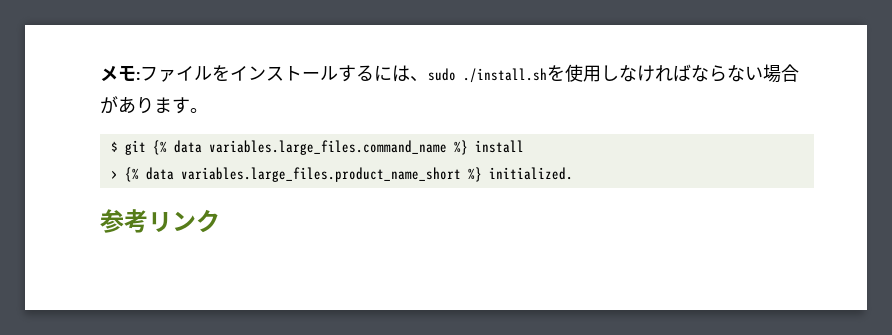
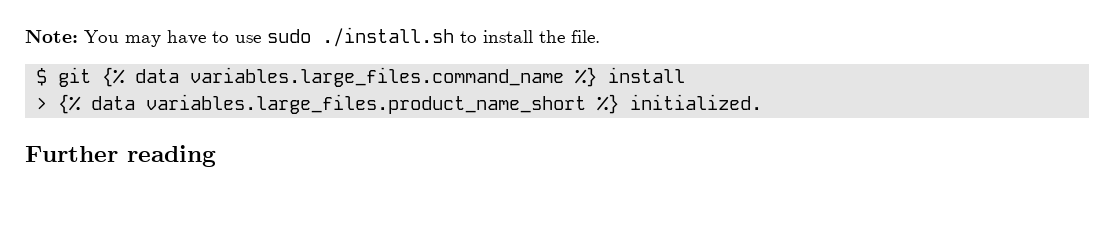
[100,64,799,83] [100,96,208,114] メモ:ファイルをインストールするには、sudo ./install.shを使用しなければならない場合があります。 -> [25,27,600,47] Note: You may have to use sudo ./install.sh to install the file.
[100,209,220,233] 参考リンク -> [25,145,216,167] Further reading

